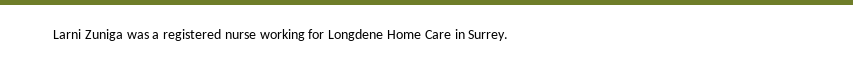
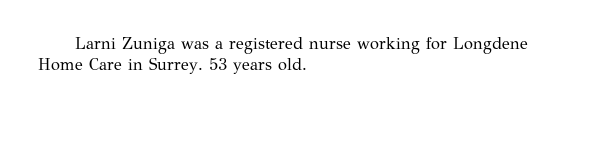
(509, 35) none -> [208,58,307,74] 53 years old.

